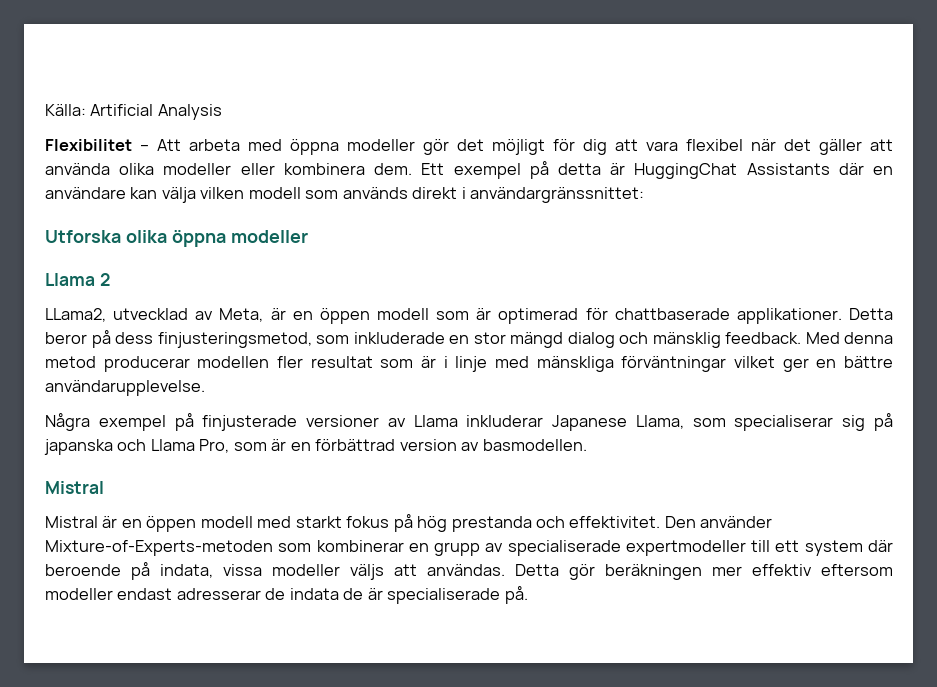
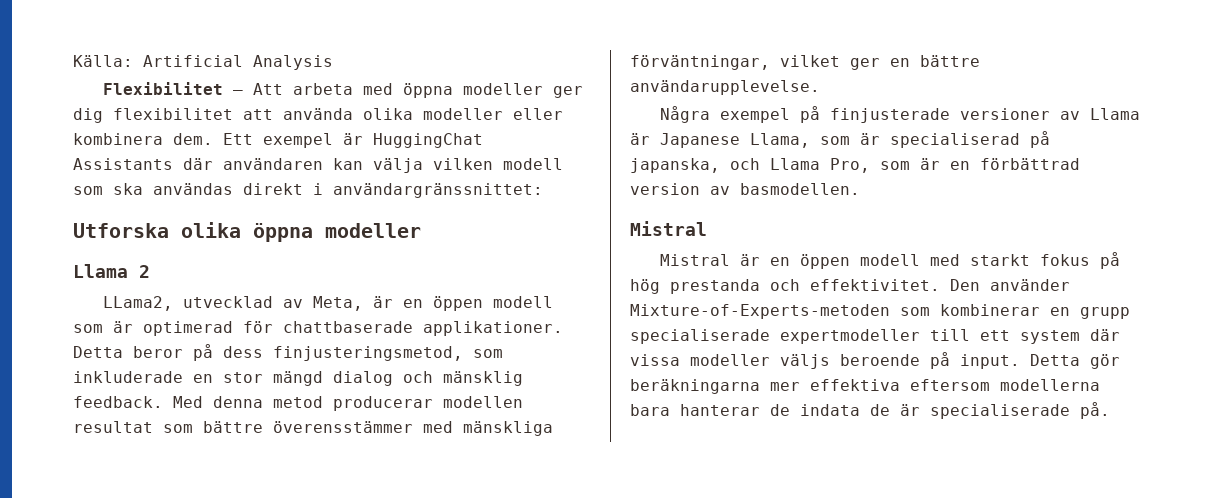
[423,139,862,155] gör det möjligt för dig att vara flexibel när det gäller -> [553,86,584,98] [73,108,233,123] ger dig flexibilitet
[529,161,601,179] på detta -> (333, 140) none
[872,166,893,175] [45,187,126,199] en användare -> [223,158,323,170] användaren
[342,187,408,199] används -> [113,183,233,195] ska användas
[277,356,304,368] fler -> (523, 402) none
[421,356,488,372] är i linje -> [203,421,413,433] bättre överensstämmer
[621,356,727,372] förväntningar -> [630,55,770,70] förväntningar,
[466,415,544,427] inkluderar -> [630,133,650,145] är
[734,413,893,431] [44,439,113,455] specialiserar sig på japanska -> [860,131,1050,148] [630,158,720,173] är specialiserad på japanska,
[485,543,504,552] av -> (1130, 313) none
[45,562,893,580] [45,588,261,600] beroende på indata, vissa modeller väljs att användas. Detta gör beräkningen mer effektiv eftersom modeller endast adresserar -> [630,352,1120,369] [630,379,1100,394] [630,404,760,416] vissa modeller väljs beroende på input. Detta gör beräkningarna mer effektiva eftersom modellerna bara hanterar

